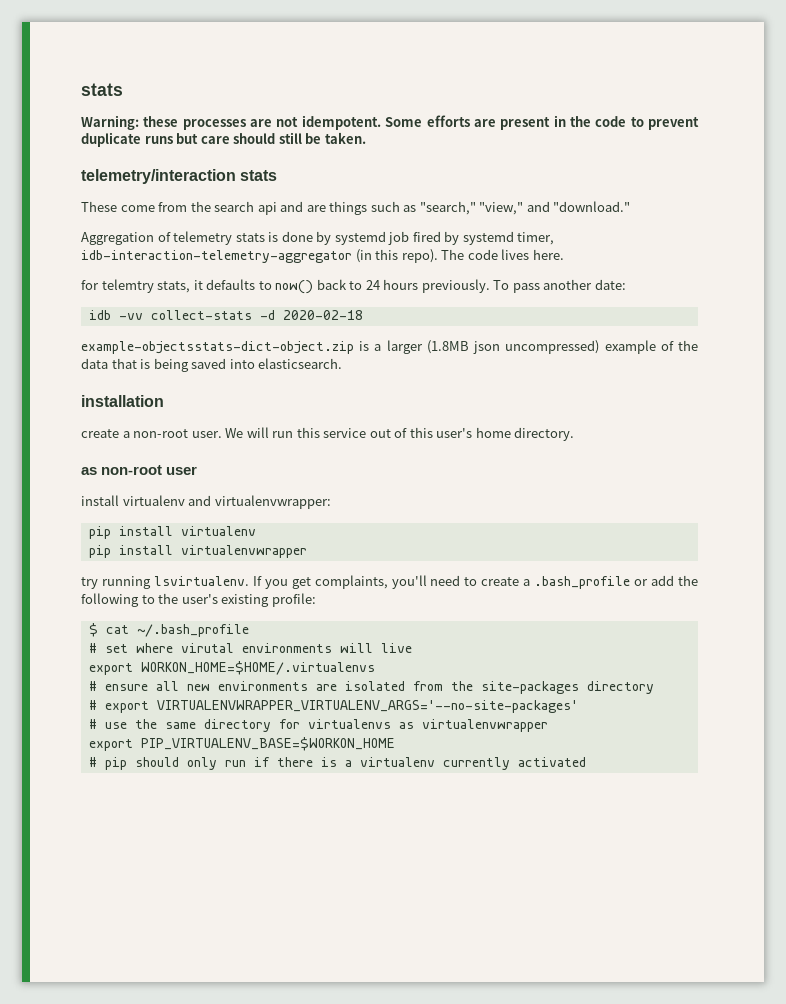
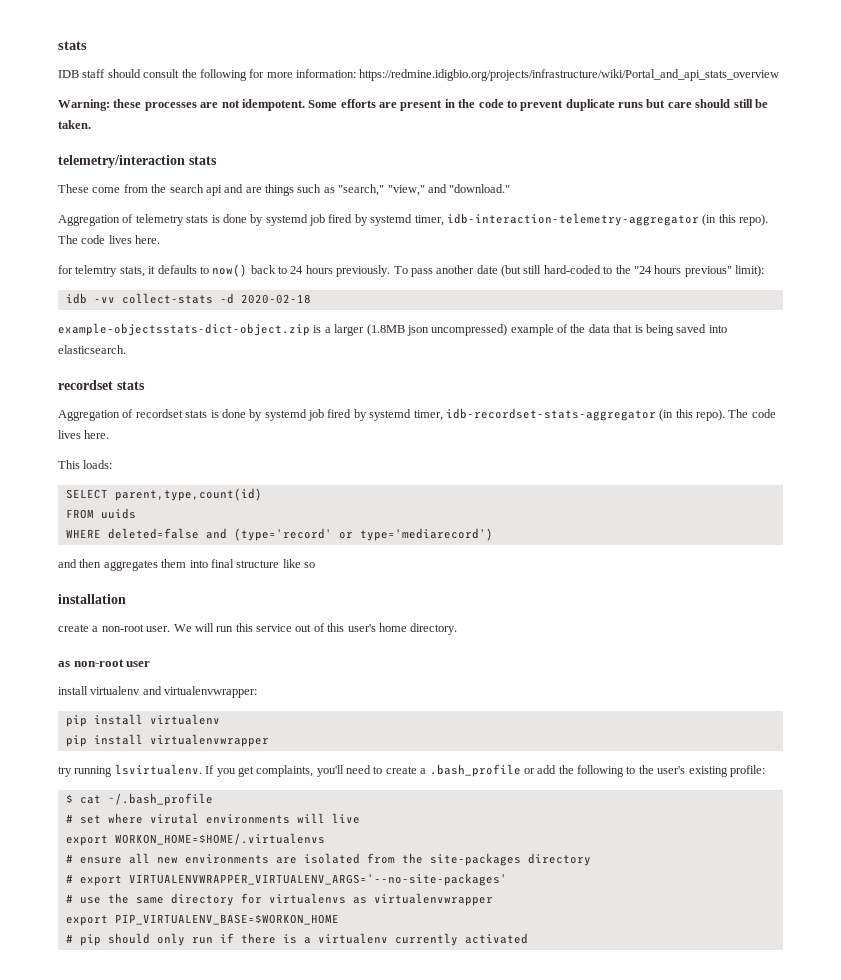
[81,83,123,96] stats -> [58,41,87,50] [58,69,780,81] stats // IDB staff should consult the following for more information: https://redmine.idigbio.org/projects/infrastructure/wiki/Portal_and_api_stats_overview
[594,279,626,290] date: -> [476,265,764,277] date (but still hard-coded to the "24 hours previous" limit):
(343, 363) none -> [58,380,145,390] [58,408,776,421] [58,430,110,439] [58,460,113,469] [65,488,262,501] [65,508,136,519] [65,528,493,541] [58,559,315,571] // recordset stats // Aggregation of recordset stats is done by systemd job fired by systemd timer, idb-recordset-stats-aggregator (in this repo). The code lives here. // This loads: // SELECT parent,type,count(id) // FROM uuids // WHERE deleted=false and (type='record' or type='mediarecord') // and then aggregates them into final structure like so

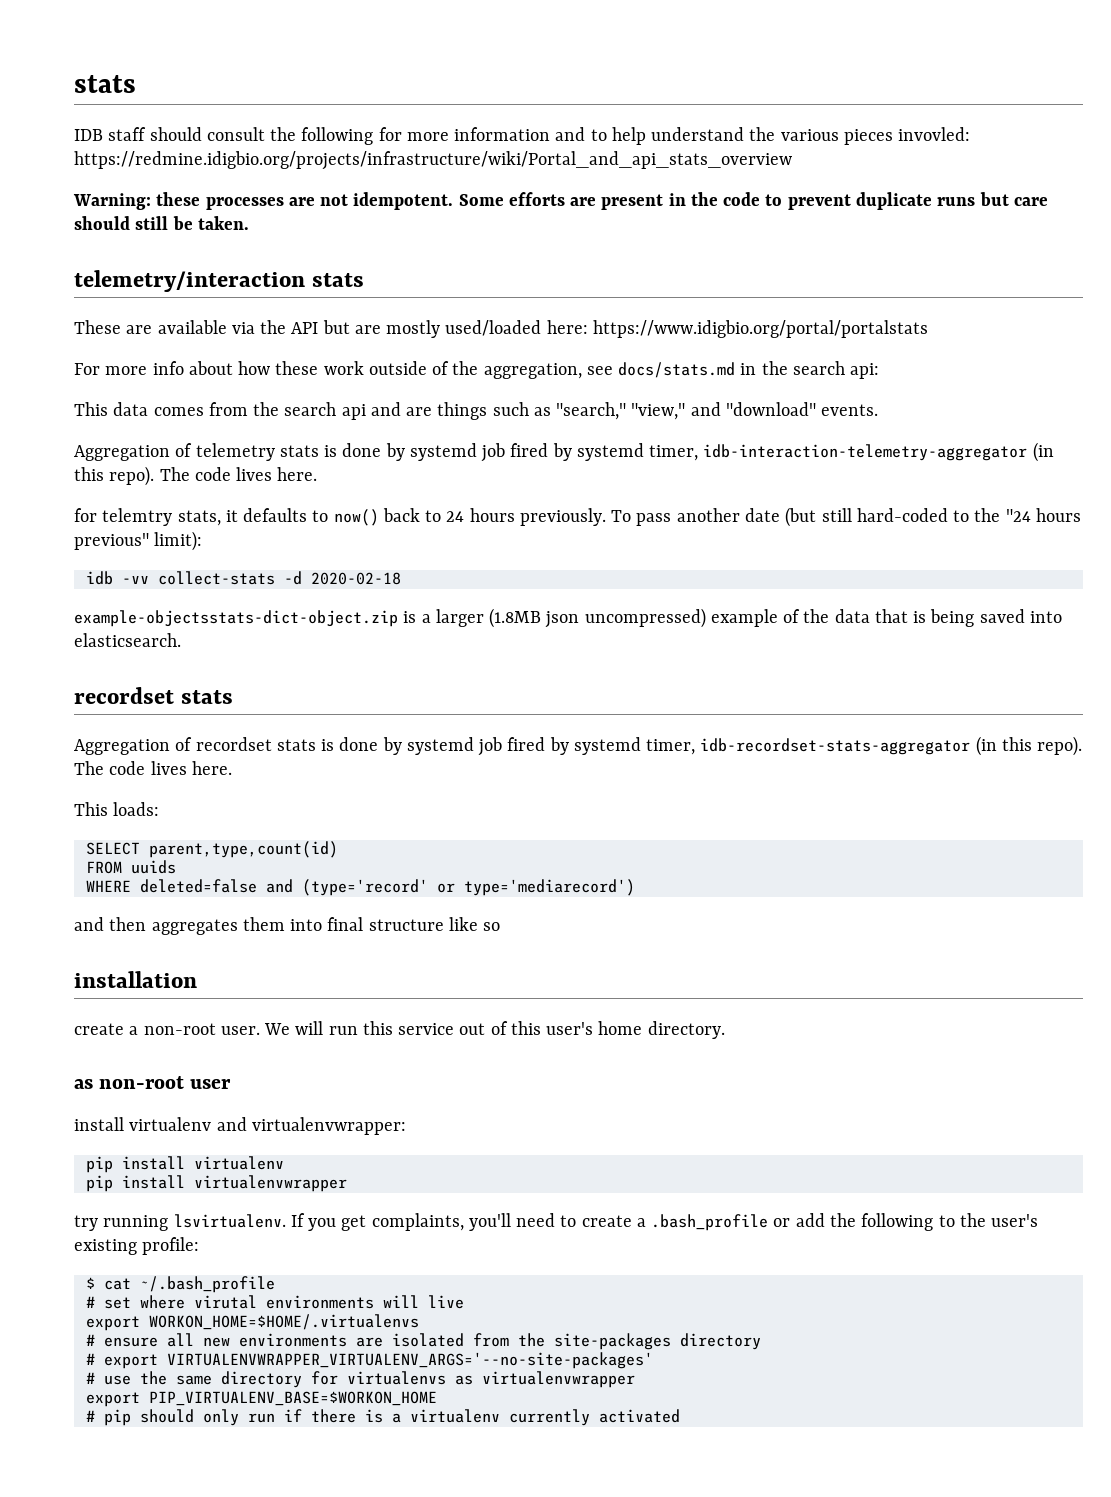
[296,69,356,78] information: -> [454,127,971,145] information and to help understand the various pieces invovled:
[92,187,121,193] come -> [126,320,928,338] [74,361,880,379] [74,402,204,416] are available via the API but are mostly used/loaded here: https://www.idigbio.org/portal/portalstats // For more info about how these work outside of the aggregation, see docs/stats.md in the search api: // This data comes
[449,184,511,193] "download." -> [725,402,879,416] "download" events.

